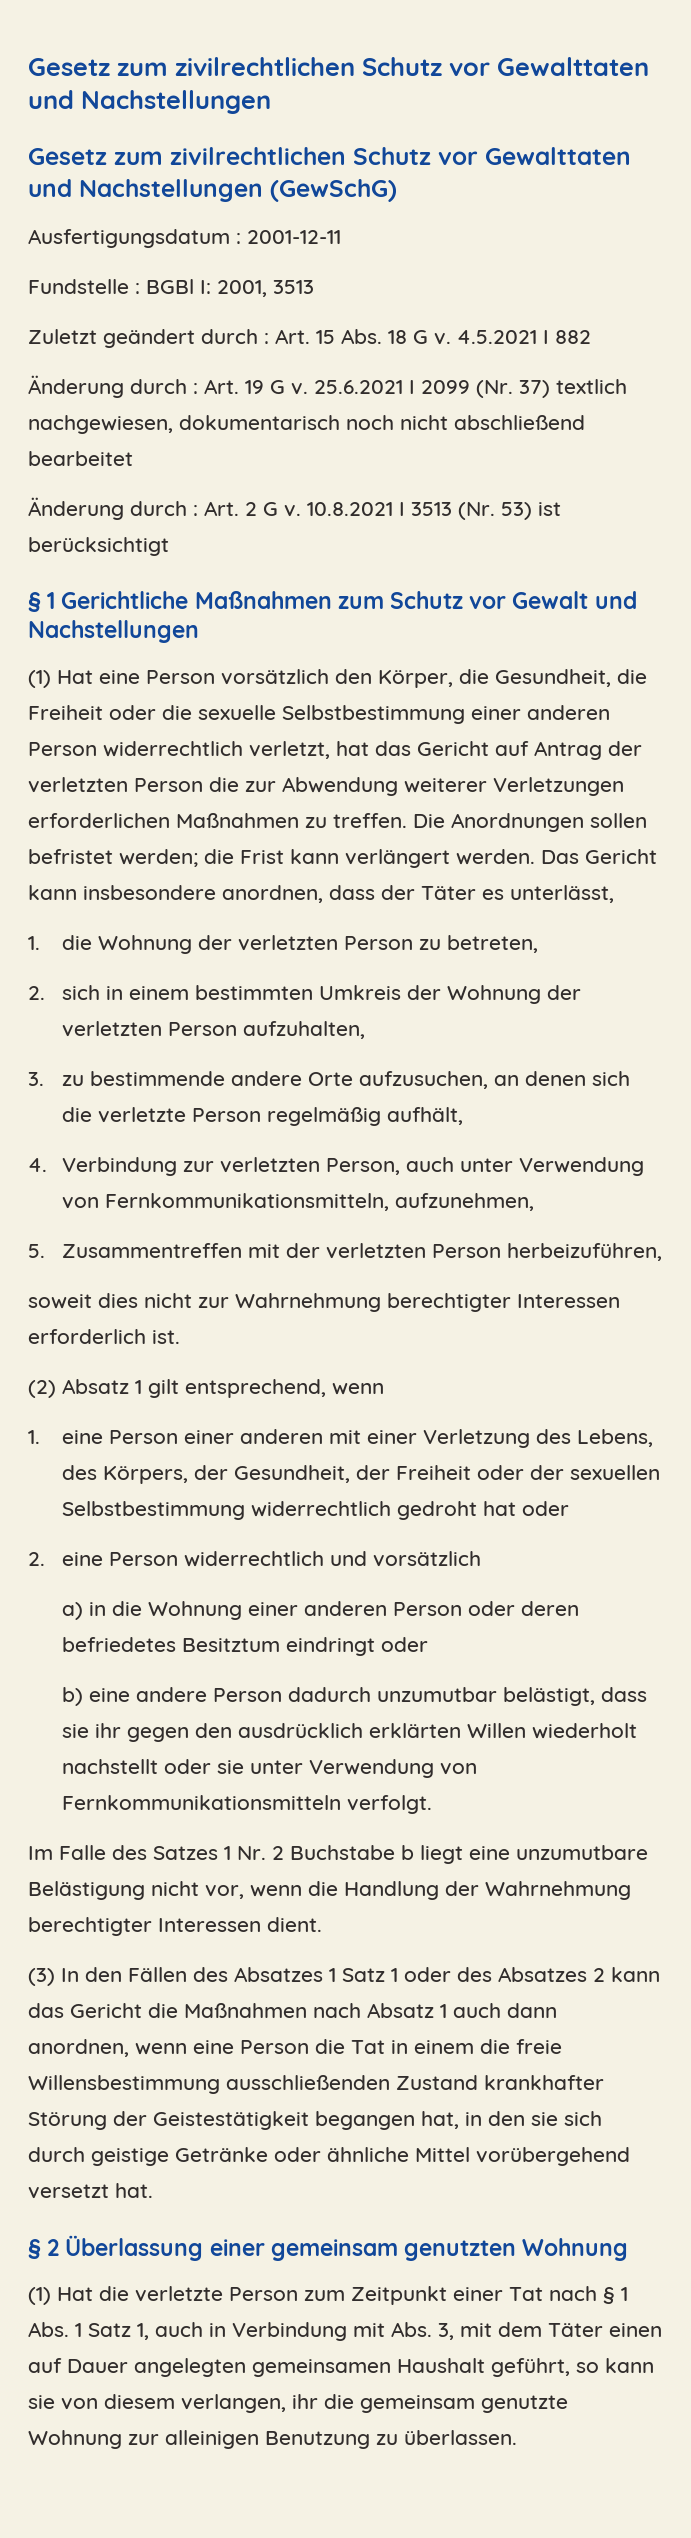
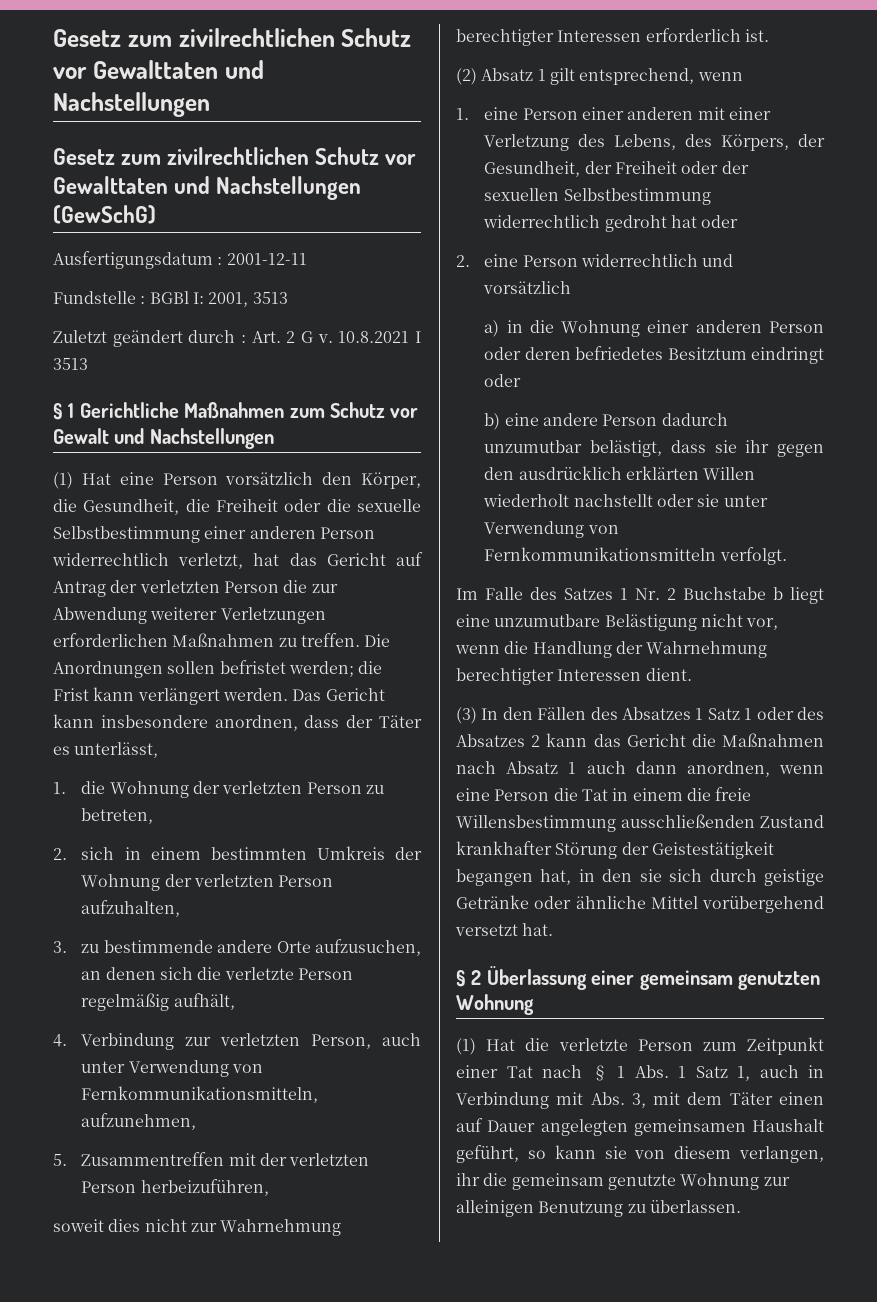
[316,329,591,345] [28,375,627,398] [28,415,585,434] [28,451,133,466] [28,497,239,520] 15 Abs. 18 G v. 4.5.2021 I 882 // Änderung durch : Art. 19 G v. 25.6.2021 I 2099 (Nr. 37) textlich nachgewiesen, dokumentarisch noch nicht abschließend bearbeitet // Änderung durch : Art. -> (281, 337) none
[458,502,561,520] [28,537,169,556] (Nr. 53) ist berücksichtigt -> (88, 364) none

